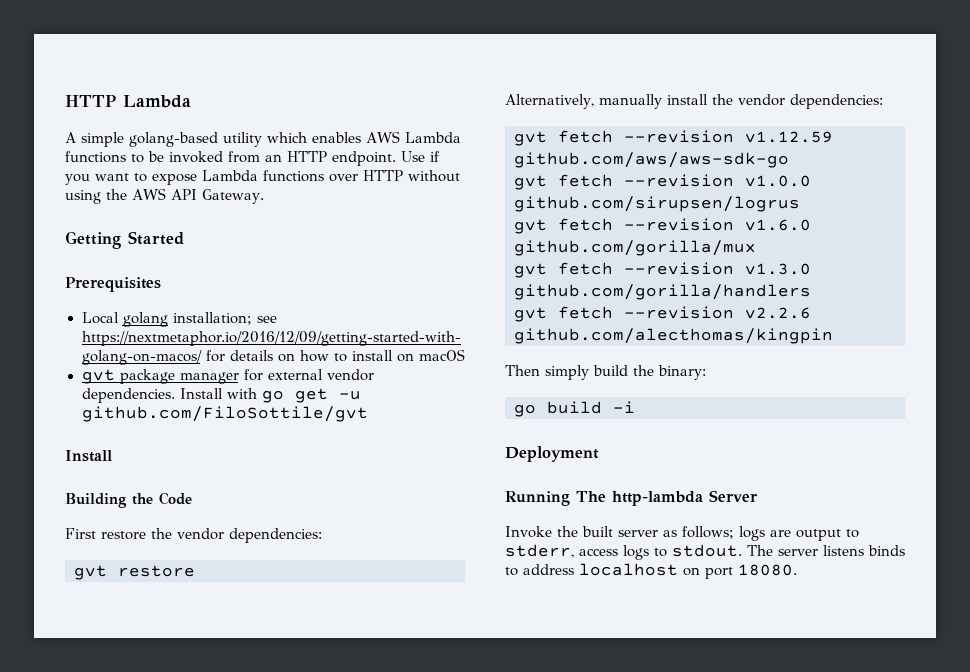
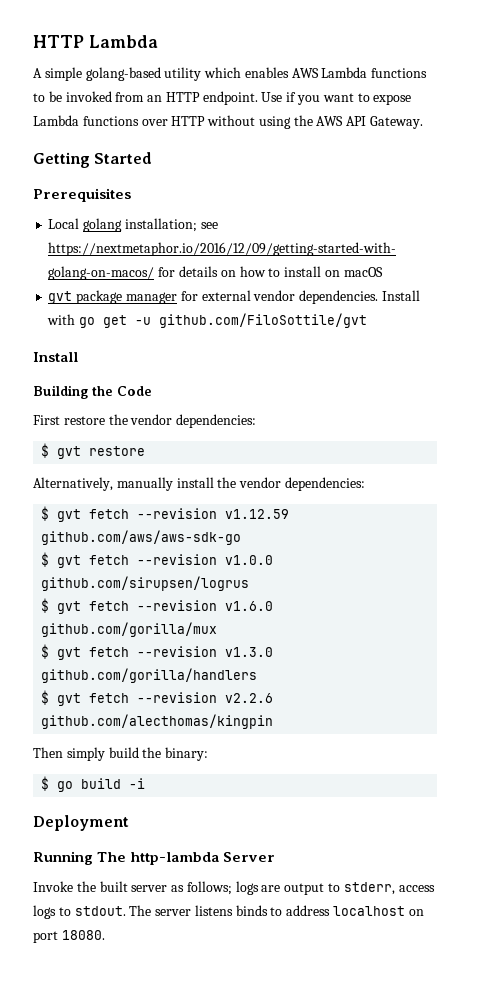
(322, 535) none -> [41,443,50,458] $
(883, 101) none -> [41,506,50,521] $
(789, 160) none -> [41,552,50,567] $
(800, 204) none -> [41,598,50,613] $
(756, 248) none -> [41,644,50,659] $
(811, 292) none -> [41,690,50,705] $
(706, 372) none -> [41,776,50,791] $

